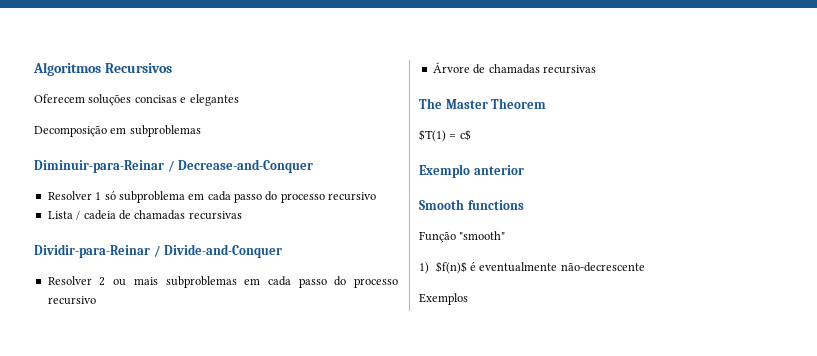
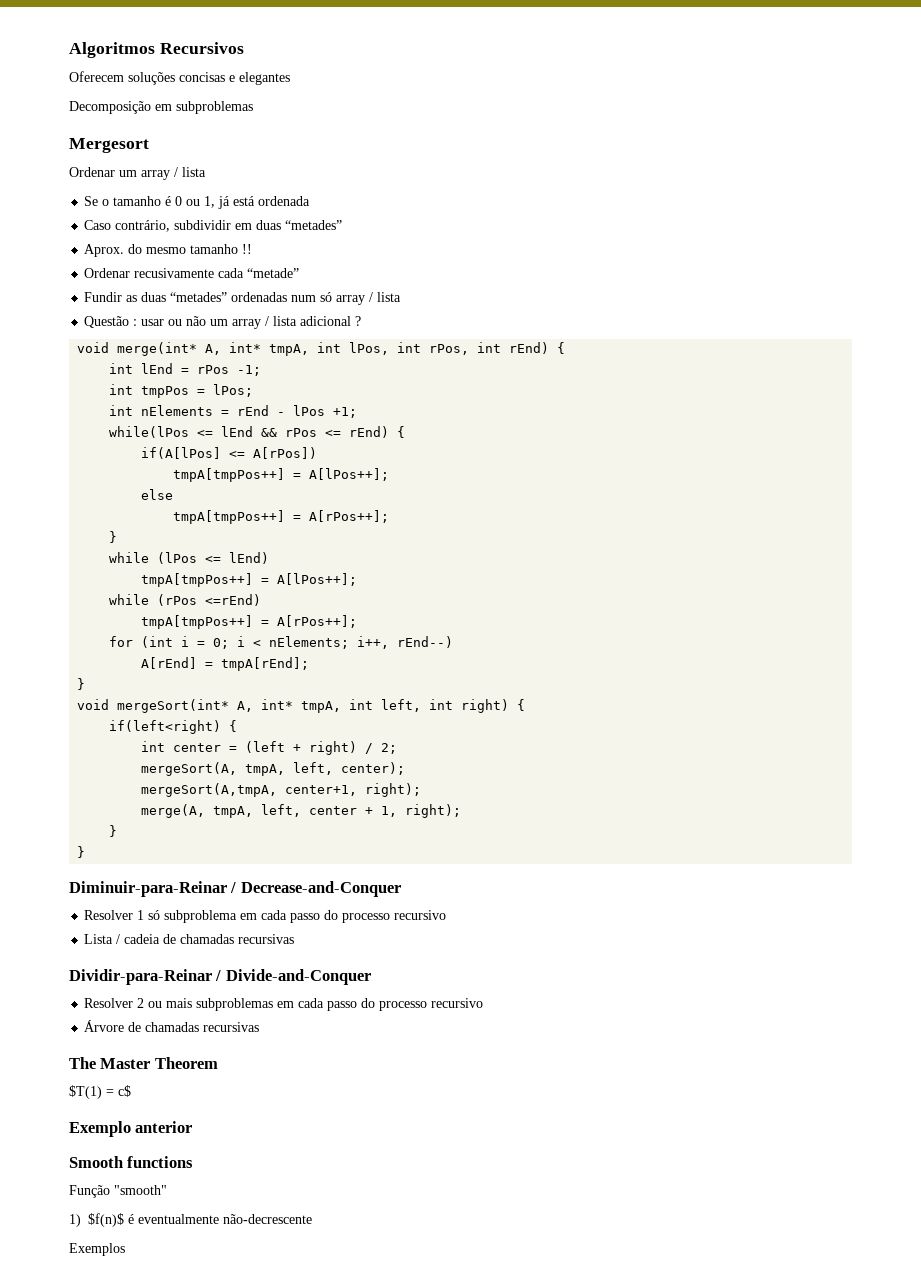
(201, 131) none -> [69,138,149,153] [69,167,206,180] [84,196,311,209] [84,220,343,232] [84,244,253,257] [84,268,300,278] [84,292,402,305] [84,316,362,329] [77,342,566,356] [109,363,262,376] [109,384,254,398] [109,405,358,418] [109,426,406,438] [141,447,318,459] [173,468,390,482] [141,489,174,500] [173,510,390,524] [109,531,118,543] [109,552,270,564] [141,573,358,587] [109,594,262,606] [141,615,358,629] [109,636,454,649] [141,657,310,671] [77,678,86,690] [77,699,526,713] [109,720,238,734] [141,741,398,755] [141,762,406,776] [141,783,422,797] [141,804,462,818] [109,825,118,837] [77,846,86,858] // Mergesort // Ordenar um array / lista // Se o tamanho é 0 ou 1, já está ordenada // Caso contrário, subdividir em duas “metades” // Aprox. do mesmo tamanho !! // Ordenar recusivamente cada “metade” // Fundir as duas “metades” ordenadas num só array / lista // Questão : usar ou não um array / lista adicional ? // void merge(int* A, int* tmpA, int lPos, int rPos, int rEnd) { // int lEnd = rPos -1; // int tmpPos = lPos; // int nElements = rEnd - lPos +1; // while(lPos <= lEnd && rPos <= rEnd) { // if(A[lPos] <= A[rPos]) // tmpA[tmpPos++] = A[lPos++]; // else // tmpA[tmpPos++] = A[rPos++]; // } // while (lPos <= lEnd) // tmpA[tmpPos++] = A[lPos++]; // while (rPos <=rEnd) // tmpA[tmpPos++] = A[rPos++]; // for (int i = 0; i < nElements; i++, rEnd--) // A[rEnd] = tmpA[rEnd]; // } // void mergeSort(int* A, int* tmpA, int left, int right) { // if(left<right) { // int center = (left + right) / 2; // mergeSort(A, tmpA, left, center); // mergeSort(A,tmpA, center+1, right); // merge(A, tmpA, left, center + 1, right); // } // }

